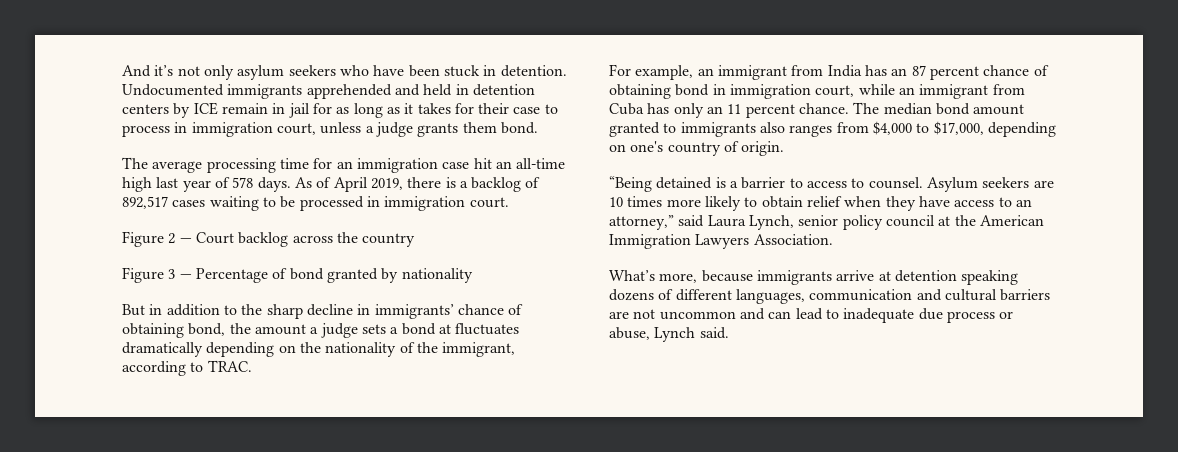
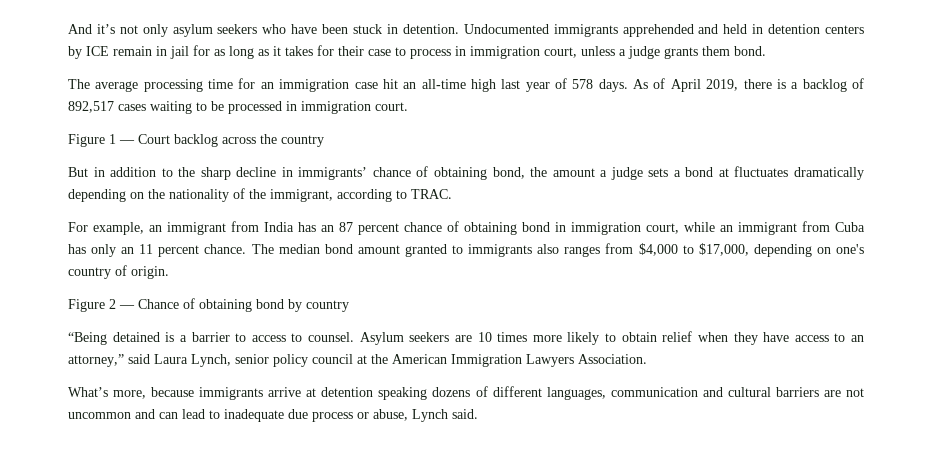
[168,233,176,244] 2 -> [109,134,116,144] 1
[122,267,473,283] // Figure 3 — Percentage of bond granted by nationality -> (324, 141) none
(785, 148) none -> [68,298,349,312] // Figure 2 — Chance of obtaining bond by country

